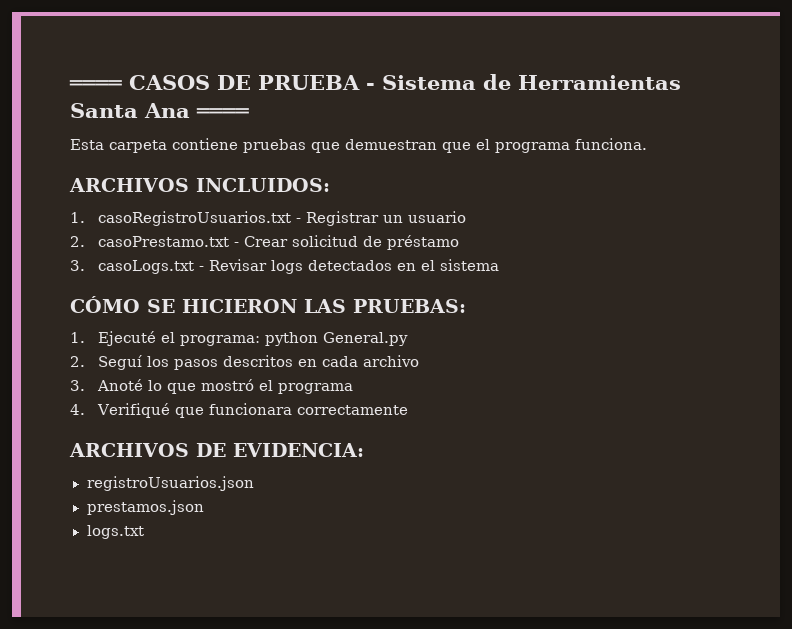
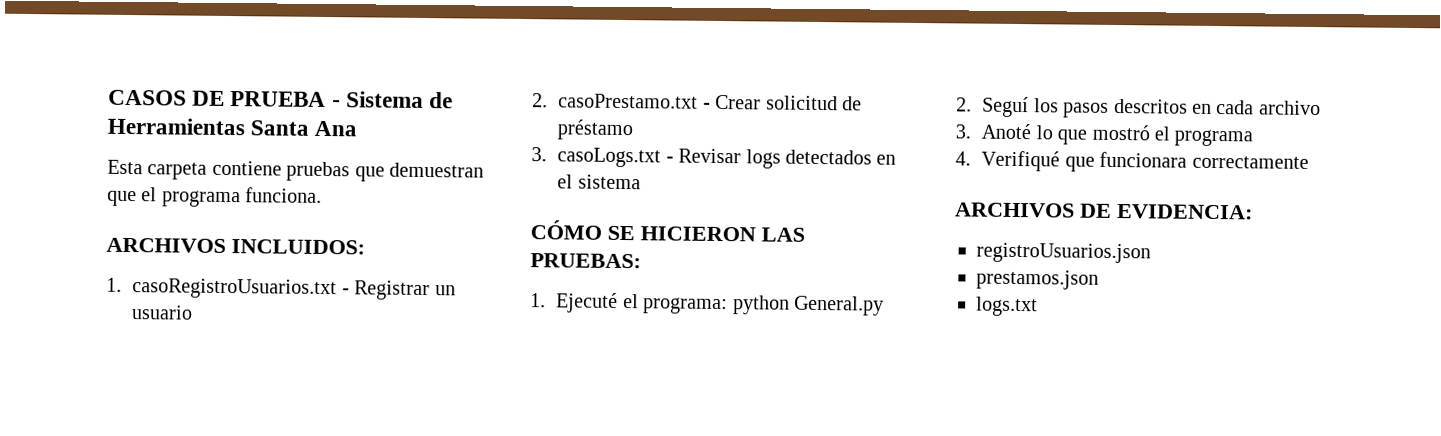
[69,80,122,90] ════ -> (108, 97) none
[196,108,249,118] ════ -> (358, 128) none

